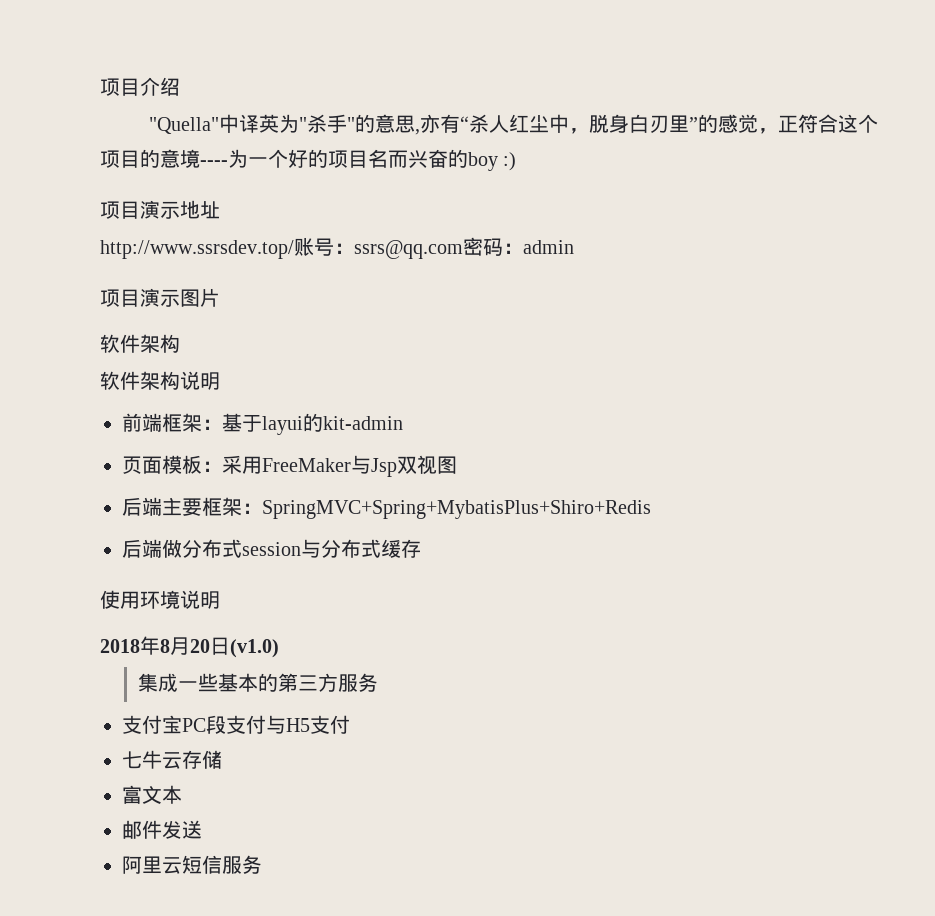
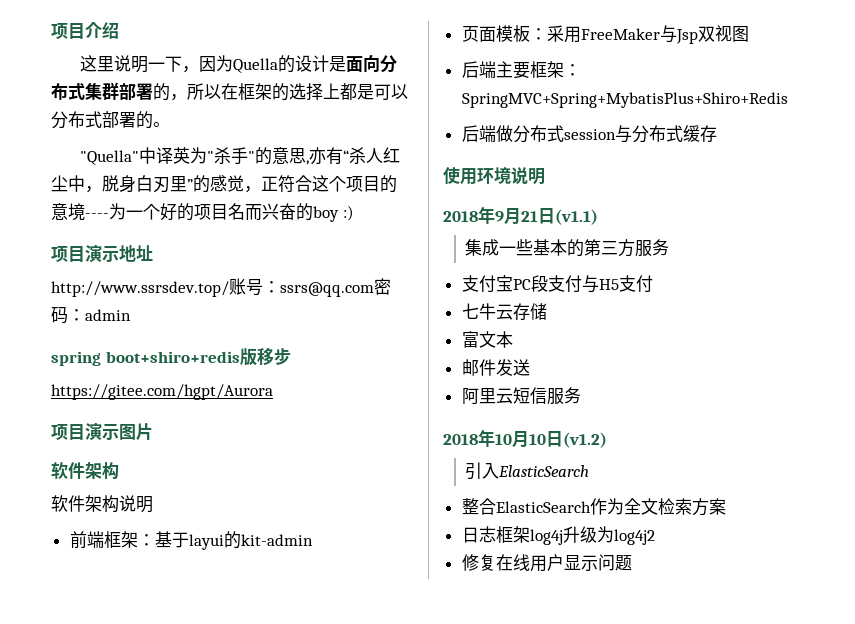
(180, 86) none -> [80,55,398,73] [51,82,408,101] [51,111,170,129] // 这里说明一下，因为Quella的设计是面向分布式集群部署的，所以在框架的选择上都是可以分布式部署的。
(574, 247) none -> [51,348,291,366] [51,384,273,400] // spring boot+shiro+redis版移步 // https://gitee.com/hgpt/Aurora
[160,637,279,658] 8月20日(v1.0) -> [495,208,598,225] 9月21日(v1.1)
(262, 864) none -> [443,429,607,448] [465,462,590,480] [461,498,726,516] [461,526,655,545] [461,554,632,572] // 2018年10月10日(v1.2) // 引入ElasticSearch // 整合ElasticSearch作为全文检索方案 // 日志框架log4j升级为log4j2 // 修复在线用户显示问题

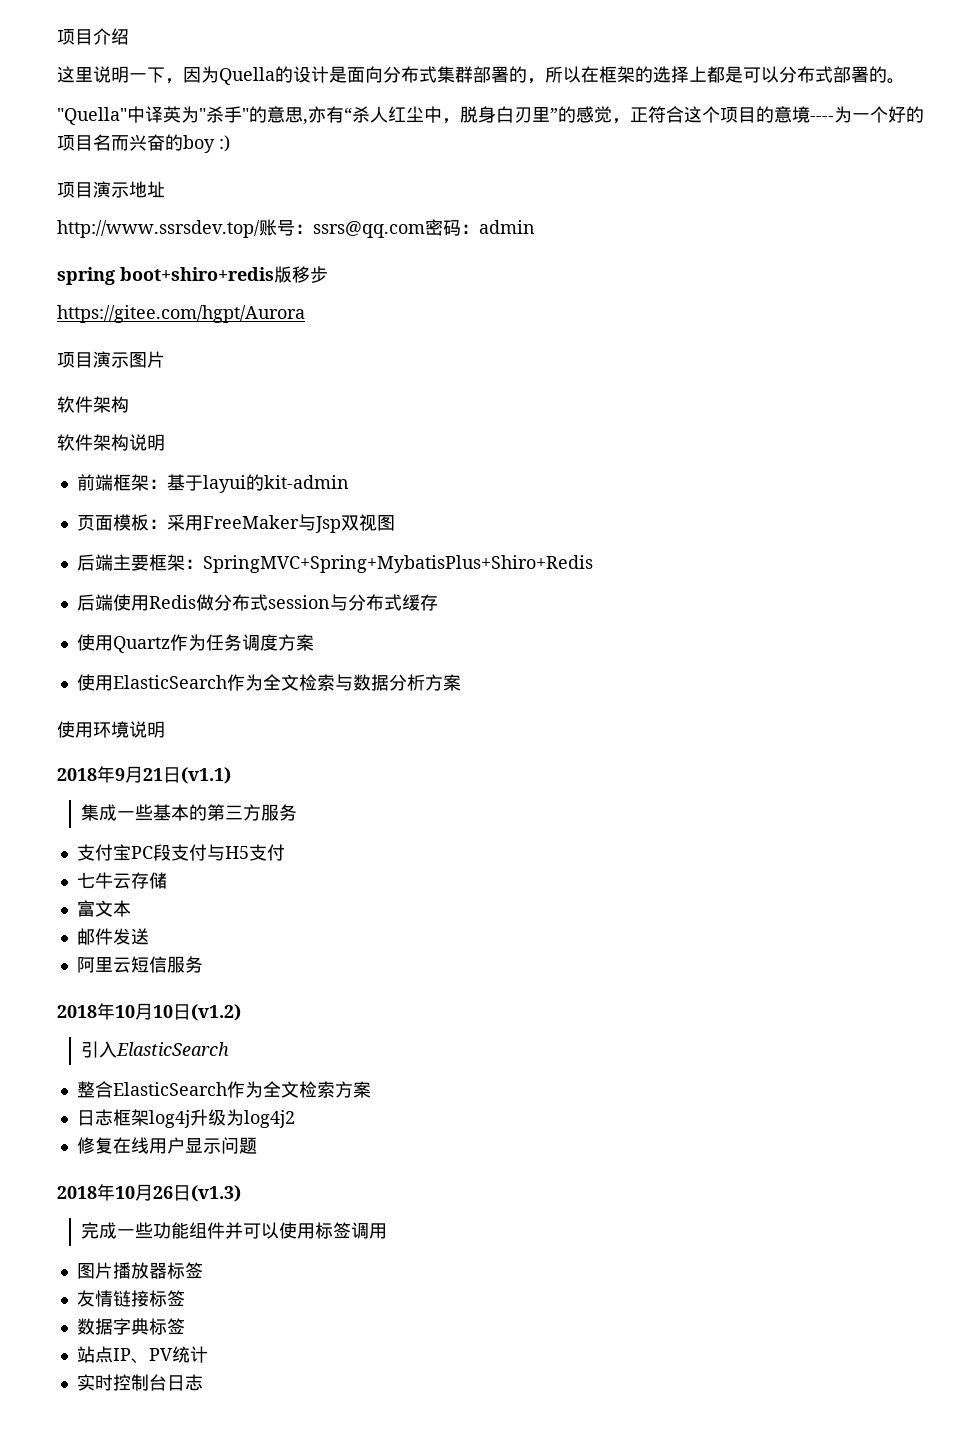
(496, 133) none -> [112,594,196,611] 使用Redis
(717, 133) none -> [76,634,314,653] [76,674,461,691] // 使用Quartz作为任务调度方案 // 使用ElasticSearch作为全文检索与数据分析方案
(632, 563) none -> [57,1184,241,1202] [81,1222,388,1239] [76,1262,203,1279] [76,1290,185,1307] [76,1318,185,1335] [76,1346,208,1364] [76,1374,203,1391] // 2018年10月26日(v1.3) // 完成一些功能组件并可以使用标签调用 // 图片播放器标签 // 友情链接标签 // 数据字典标签 // 站点IP、PV统计 // 实时控制台日志

